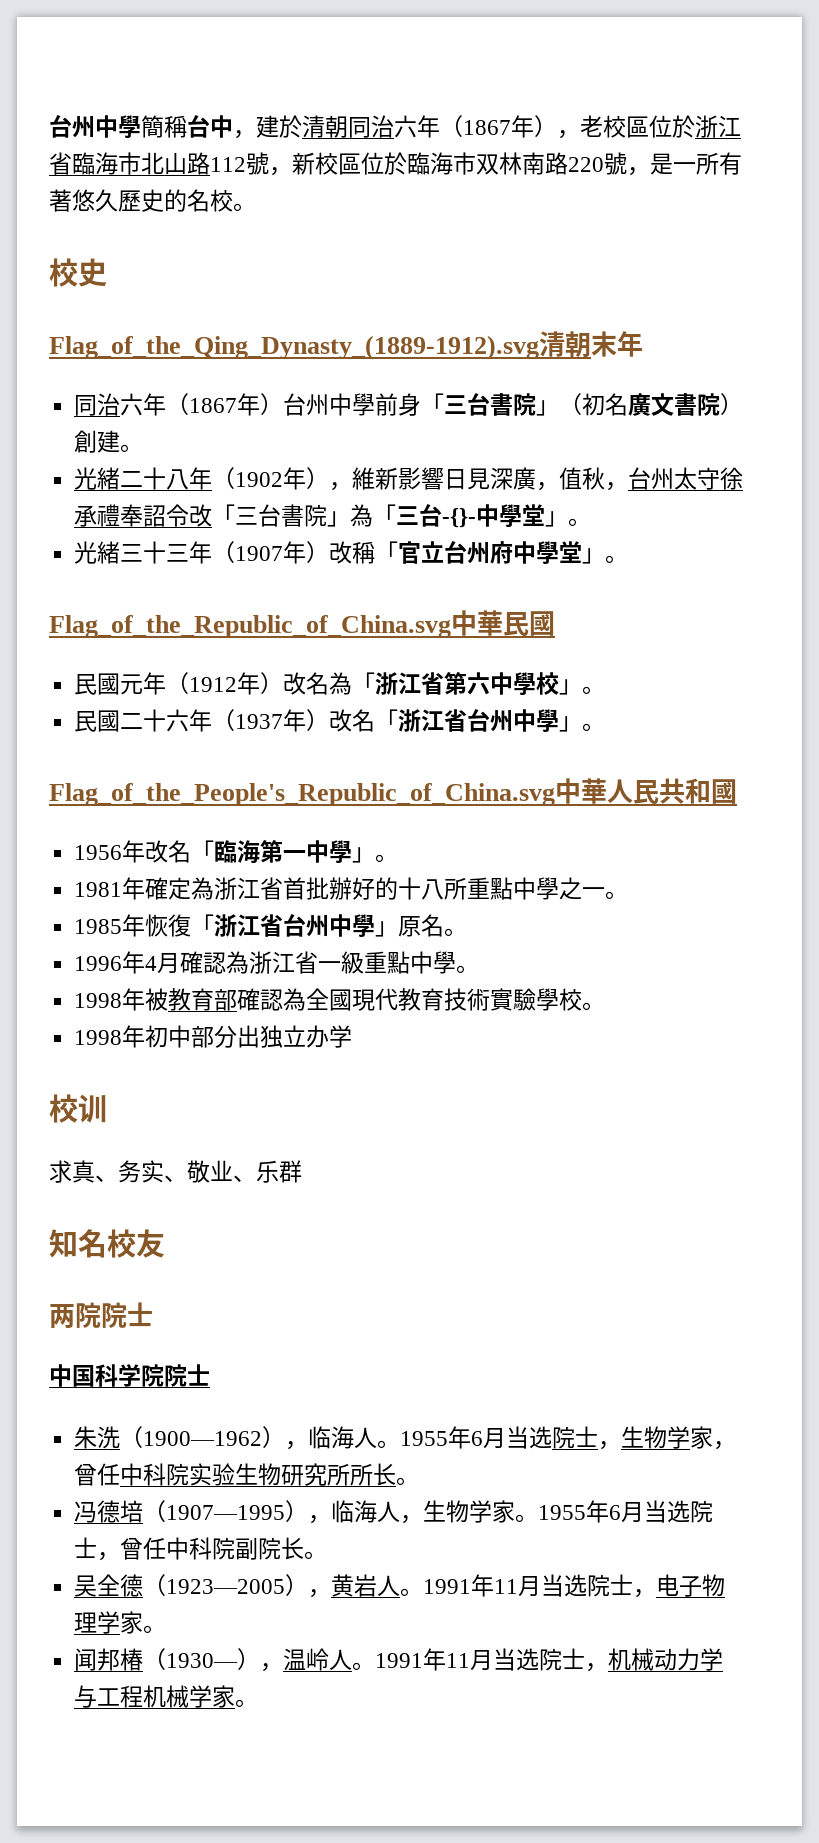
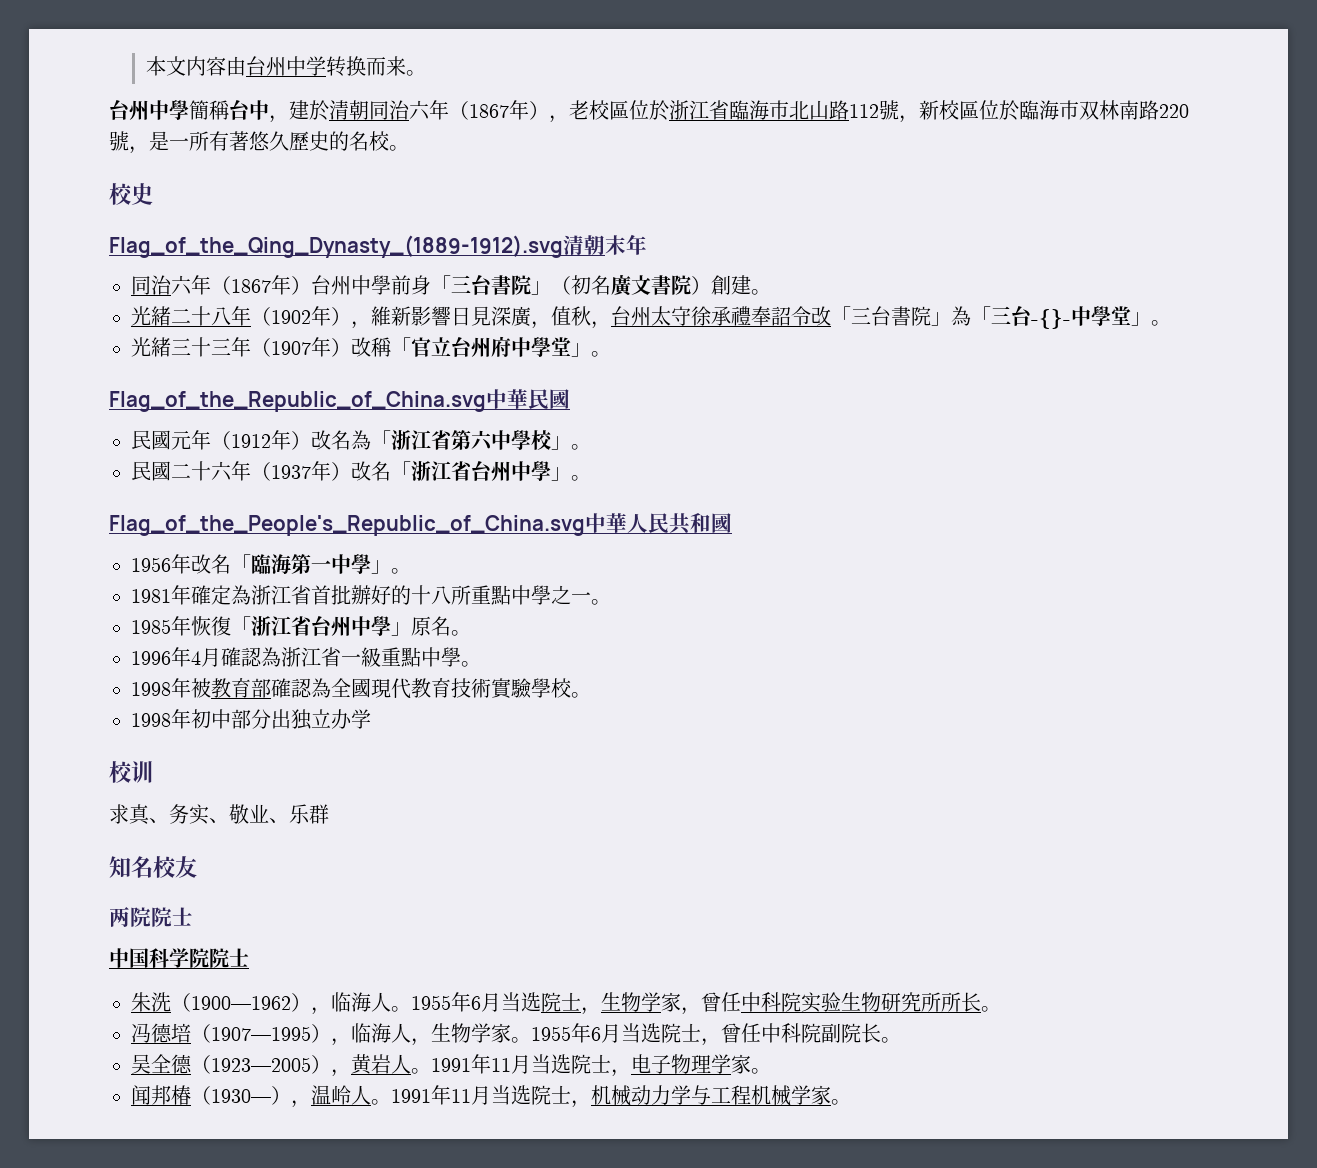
(49, 126) none -> [145,56,426,77] 本文内容由台州中学转换而来。 //

